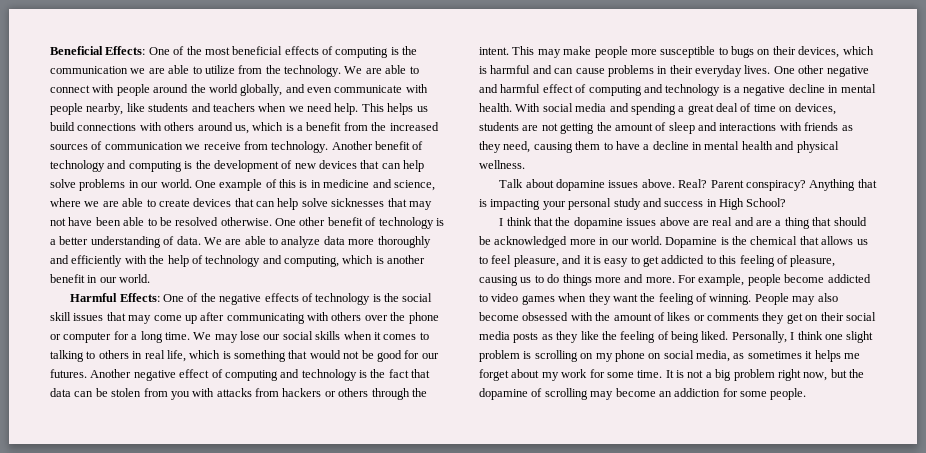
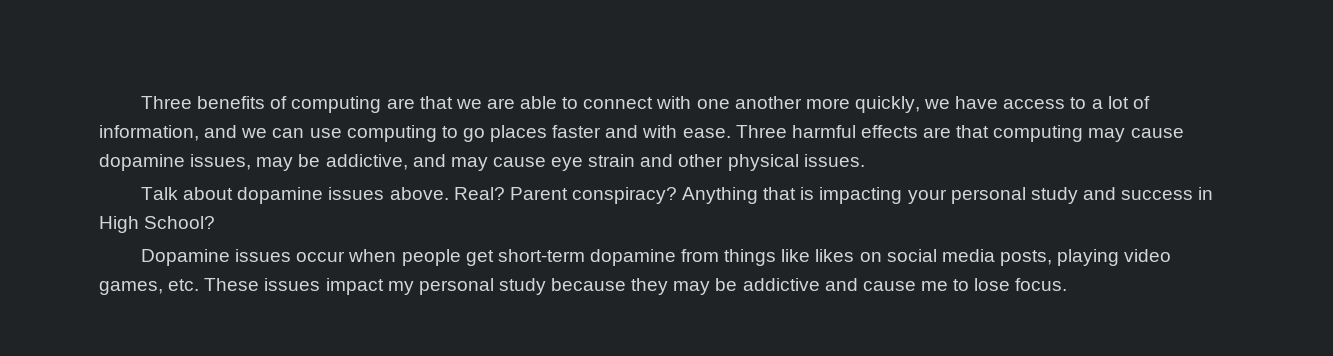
[50,46,418,58] [50,65,419,77] [50,84,428,96] [50,103,428,115] [50,122,439,134] [50,141,424,153] [50,160,425,172] [50,179,435,191] [50,198,432,210] [50,217,444,229] [50,236,431,248] [50,255,426,267] [50,274,151,283] [70,293,433,305] [50,312,439,324] [50,331,429,343] [50,350,439,362] [50,369,431,381] [50,388,427,400] [479,46,874,58] [479,65,869,77] [479,84,876,96] [479,103,836,115] [479,122,853,134] [479,141,839,153] [479,160,525,169] Beneficial Effects: One of the most beneficial effects of computing is the communication we are able to utilize from the technology. We are able to connect with people around the world globally, and even communicate with people nearby, like students and teachers when we need help. This helps us build connections with others around us, which is a benefit from the increased sources of communication we receive from technology. Another benefit of technology and computing is the development of new devices that can help solve problems in our world. One example of this is in medicine and science, where we are able to create devices that can help solve sicknesses that may not have been able to be resolved otherwise. One other benefit of technology is a better understanding of data. We are able to analyze data more thoroughly and efficiently with the help of technology and computing, which is another benefit in our world. // Harmful Effects: One of the negative effects of technology is the social skill issues that may come up after communicating with others over the phone or computer for a long time. We may lose our social skills when it comes to talking to others in real life, which is something that would not be good for our futures. Another negative effect of computing and technology is the fact that data can be stolen from you with attacks from hackers or others through the intent. This may make people more susceptible to bugs on their devices, which is harmful and can cause problems in their everyday lives. One other negative and harmful effect of computing and technology is a negative decline in mental health. With social media and spending a great deal of time on devices, students are not getting the amount of sleep and interactions with friends as they need, causing them to have a decline in mental health and physical wellness. -> [140,96,1150,113] [99,125,1184,142] [99,154,865,171] Three benefits of computing are that we are able to connect with one another more quickly, we have access to a lot of information, and we can use computing to go places faster and with ease. Three harmful effects are that computing may cause dopamine issues, may be addictive, and may cause eye strain and other physical issues.
[499,217,867,229] [479,236,868,248] [479,255,836,267] [479,274,871,286] [479,293,838,305] [479,312,876,324] [479,331,874,343] [479,350,860,362] [479,369,864,381] [479,388,807,400] I think that the dopamine issues above are real and are a thing that should be acknowledged more in our world. Dopamine is the chemical that allows us to feel pleasure, and it is easy to get addicted to this feeling of pleasure, causing us to do things more and more. For example, people become addicted to video games when they want the feeling of winning. People may also become obsessed with the amount of likes or comments they get on their social media posts as they like the feeling of being liked. Personally, I think one slight problem is scrolling on my phone on social media, as sometimes it helps me forget about my work for some time. It is not a big problem right now, but the dopamine of scrolling may become an addiction for some people. -> [140,249,1172,266] [99,278,1068,295] Dopamine issues occur when people get short-term dopamine from things like likes on social media posts, playing video games, etc. These issues impact my personal study because they may be addictive and cause me to lose focus.

